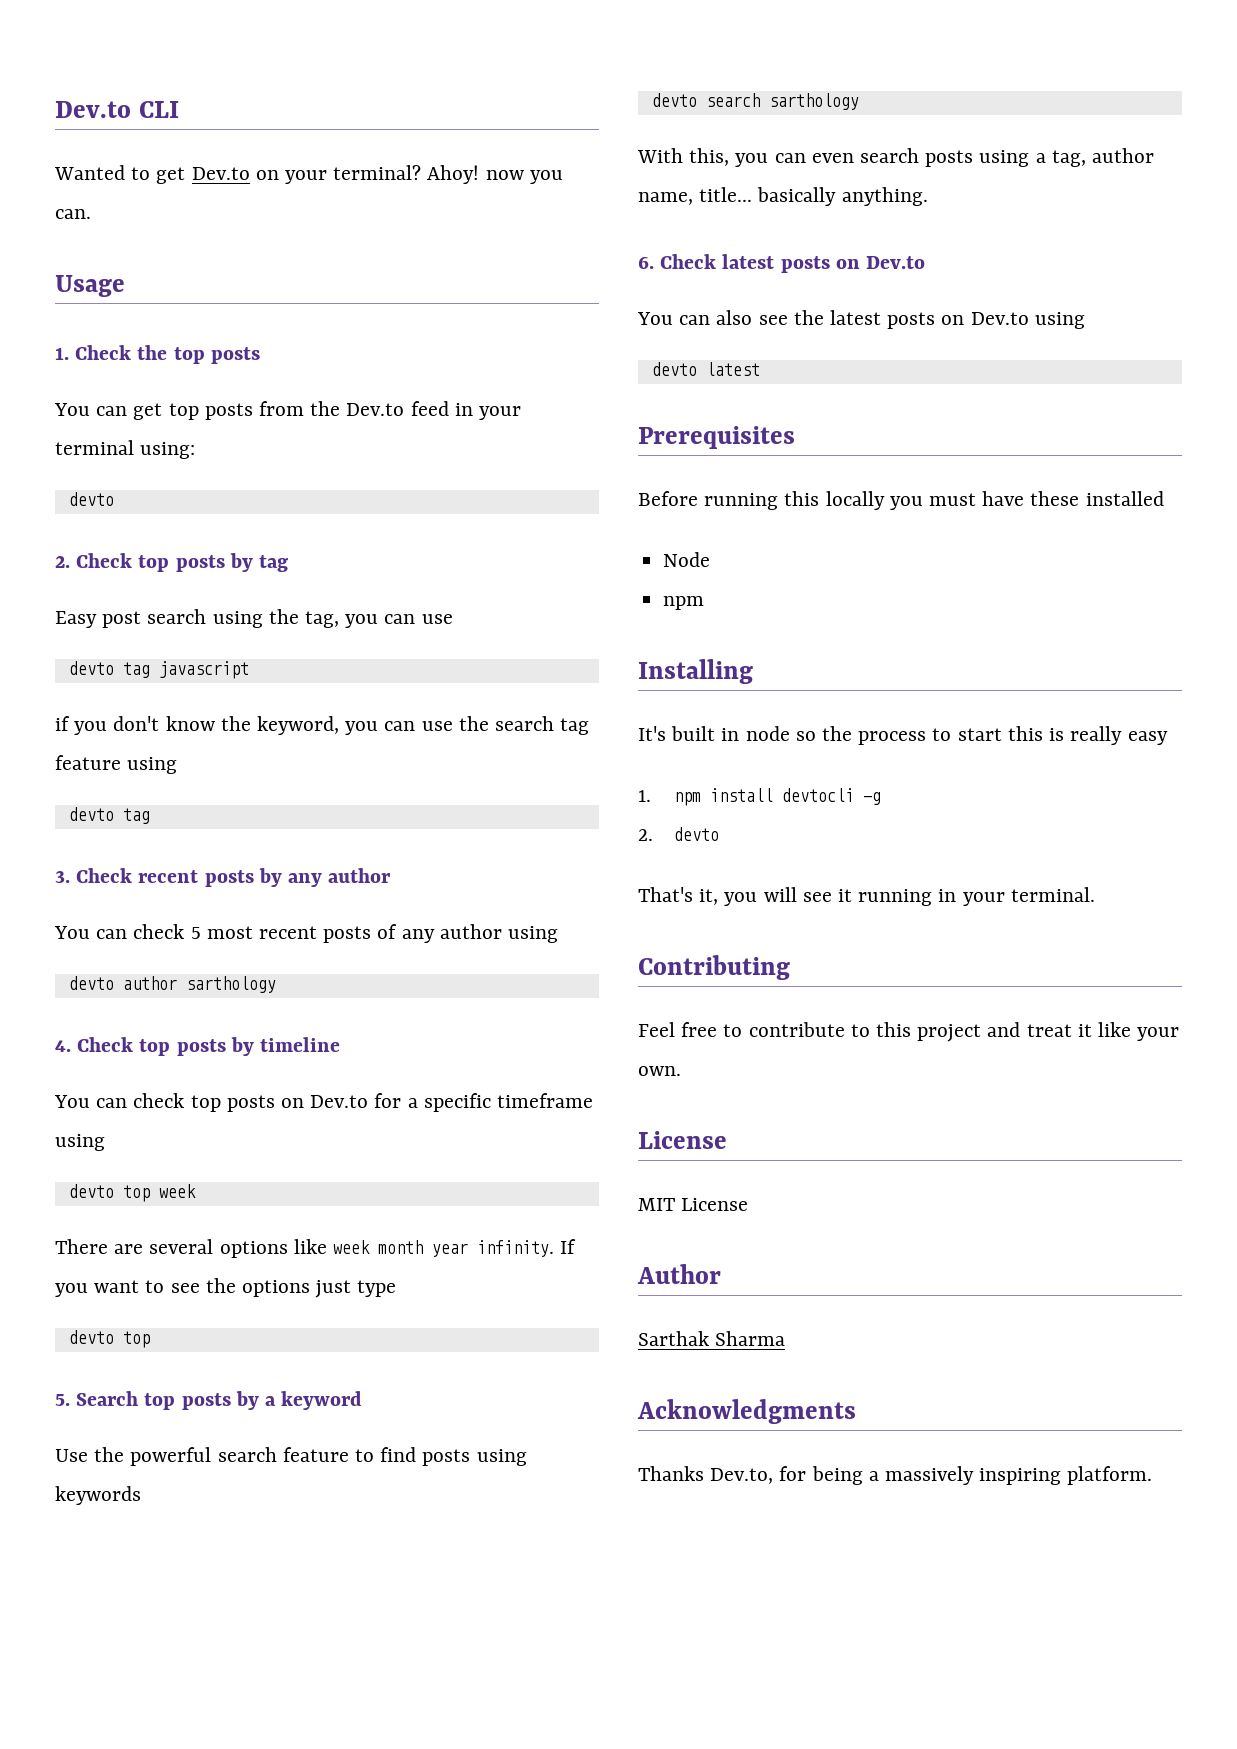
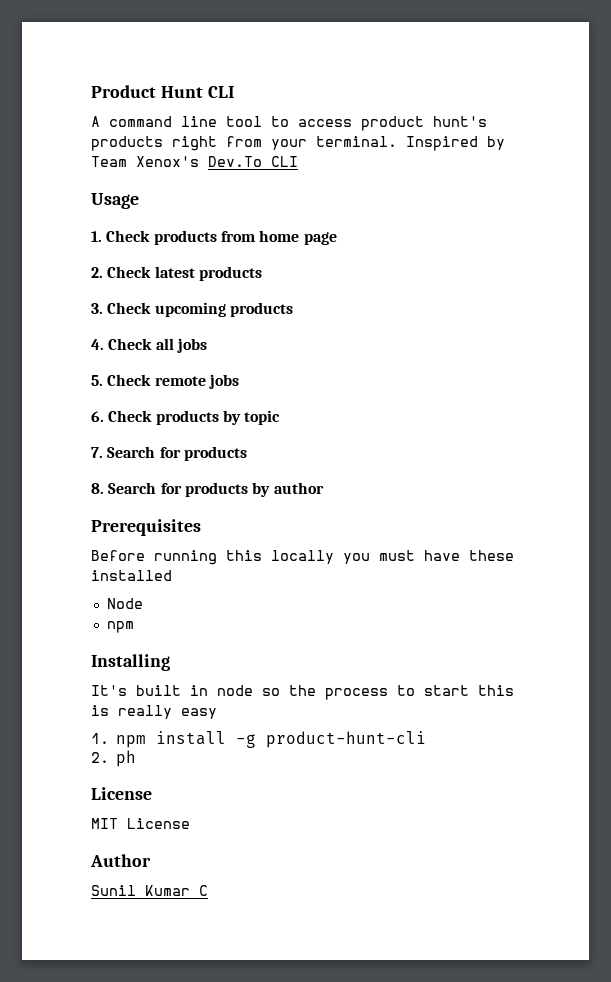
[55,101,179,118] [54,165,563,184] [55,209,91,219] [55,275,125,297] [55,345,260,364] [54,401,522,420] [55,440,196,459] [68,492,114,506] [55,553,289,572] [55,609,453,628] [68,661,249,679] [55,716,590,735] [55,755,178,774] [68,807,150,824] [55,868,392,887] [54,924,559,943] [68,976,276,993] [55,1037,341,1056] [54,1093,594,1112] [55,1134,105,1151] [68,1184,196,1202] [55,1239,577,1258] [55,1278,397,1298] [68,1330,150,1348] [55,1391,363,1410] [55,1447,527,1466] [55,1486,141,1505] [651,93,859,110] [637,148,1155,167] [638,187,928,206] [638,254,926,273] [637,310,1085,329] [651,362,760,376] Dev.to CLI // Wanted to get Dev.to on your terminal? Ahoy! now you can. // Usage // 1. Check the top posts // You can get top posts from the Dev.to feed in your terminal using: // devto // 2. Check top posts by tag // Easy post search using the tag, you can use // devto tag javascript // if you don't know the keyword, you can use the search tag feature using // devto tag // 3. Check recent posts by any author // You can check 5 most recent posts of any author using // devto author sarthology // 4. Check top posts by timeline // You can check top posts on Dev.to for a specific timeframe using // devto top week // There are several options like week month year infinity. If you want to see the options just type // devto top // 5. Search top posts by a keyword // Use the powerful search feature to find posts using keywords // devto search sarthology // With this, you can even search posts using a tag, author name, title... basically anything. // 6. Check latest posts on Dev.to // You can also see the latest posts on Dev.to using // devto latest -> [91,85,234,98] [91,116,487,131] [91,136,505,151] [91,156,298,167] [91,193,139,209] [91,230,337,245] [91,266,262,281] [91,302,293,317] [91,338,207,353] [91,374,239,389] [91,410,281,425] [91,446,247,461] [91,482,324,497] Product Hunt CLI // A command line tool to access product hunt's products right from your terminal. Inspired by Team Xenox's Dev.To CLI // Usage // 1. Check products from home page // 2. Check latest products // 3. Check upcoming products // 4. Check all jobs // 5. Check remote jobs // 6. Check products by topic // 7. Search for products // 8. Search for products by author
[782,788,855,802] devtocli -> (227, 738) none
[638,827,720,841] [638,887,1095,906] [638,955,790,980] [638,1022,1180,1042] [638,1066,681,1076] [638,1131,727,1149] [638,1198,749,1211] [637,1264,721,1284] [638,1331,786,1346] [637,1399,856,1424] [638,1466,1153,1485] // 2. devto // That's it, you will see it running in your terminal. // Contributing // Feel free to contribute to this project and treat it like your own. // License // MIT License // Author // Sarthak Sharma // Acknowledgments // Thanks Dev.to, for being a massively inspiring platform. -> [266,731,427,748] [91,750,137,767] [91,787,152,800] [91,818,190,829] [90,854,151,867] [91,885,208,896] product-hunt-cli // 2. ph // License // MIT License // Author // Sunil Kumar C

